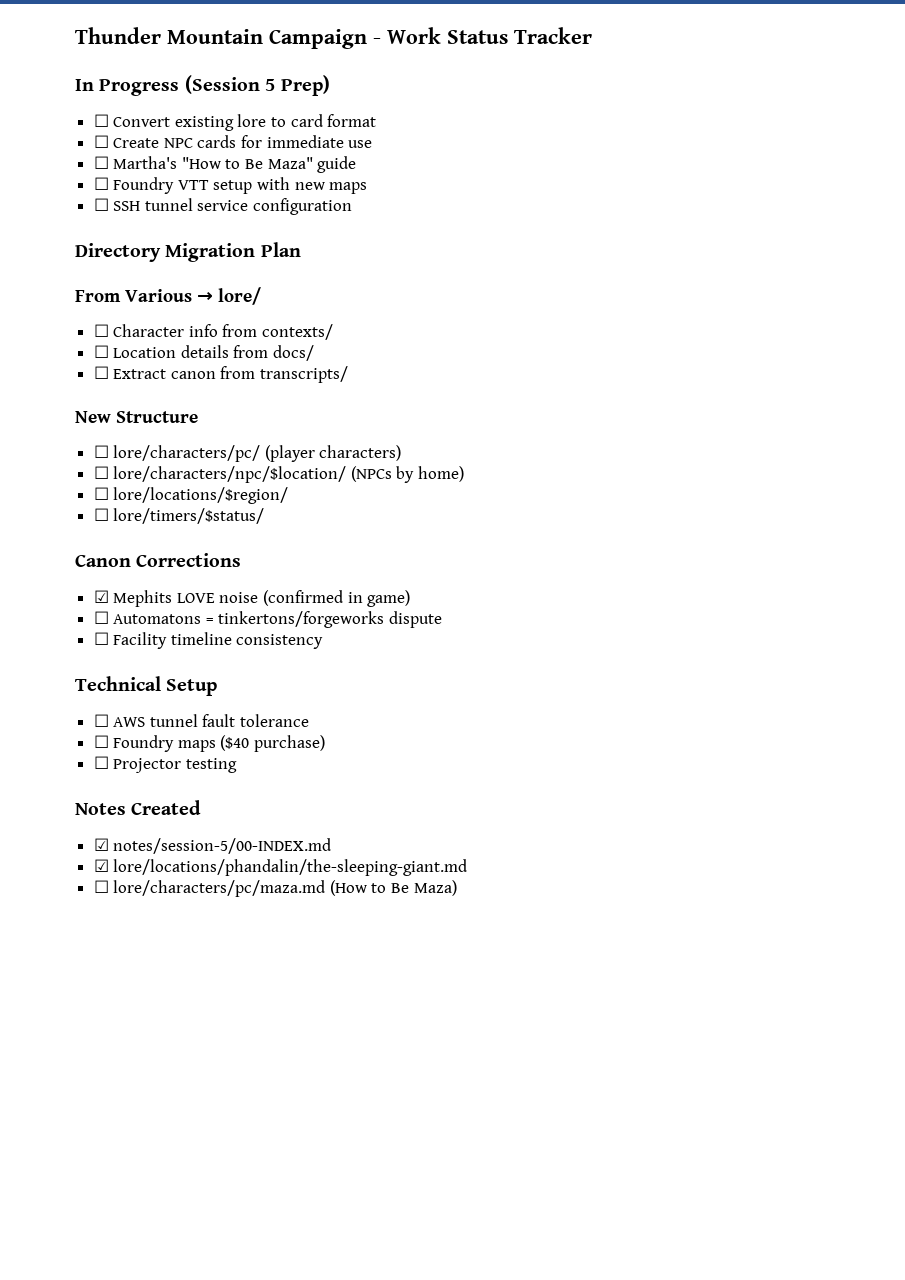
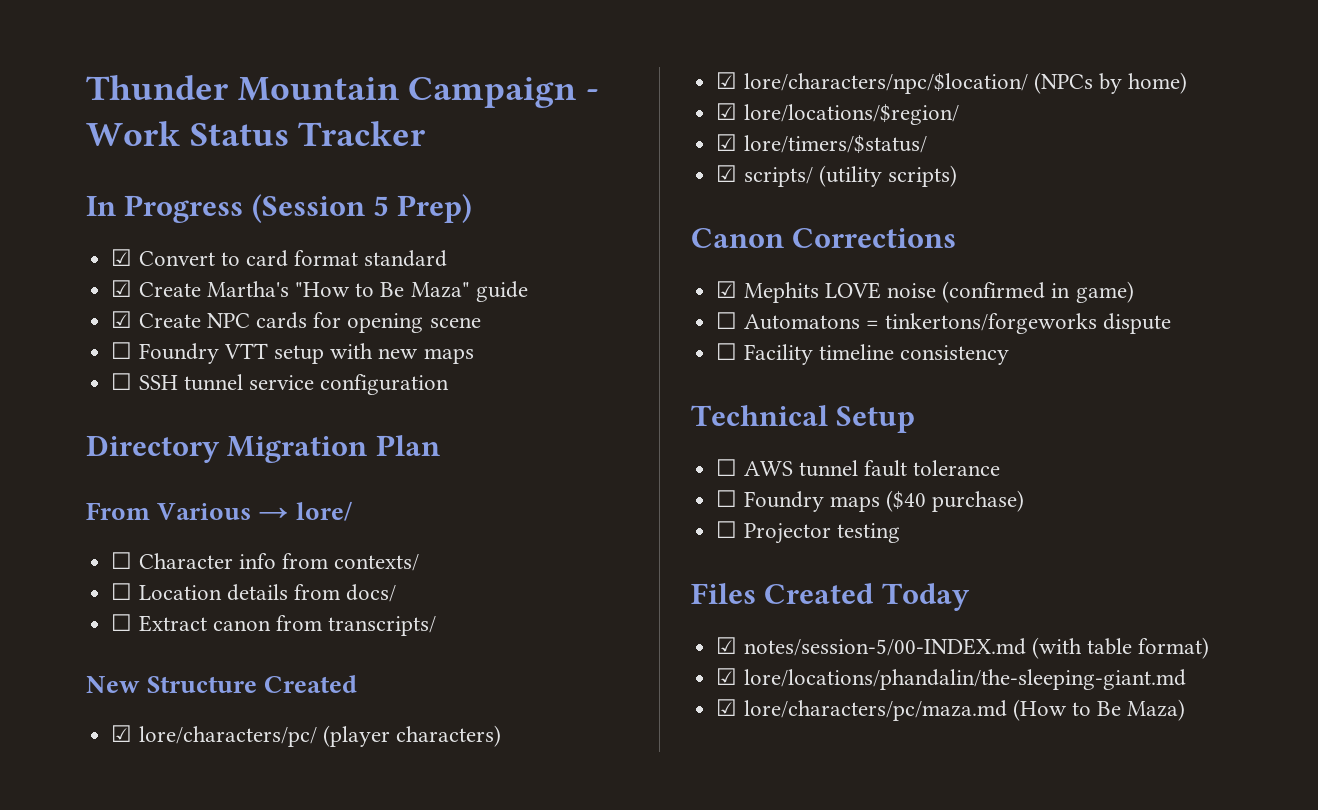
[93,114,267,131] ☐ Convert existing lore -> [111,249,215,266] ☑ Convert
[93,135,373,148] [93,156,109,169] // ☐ Create NPC cards for immediate use // ☐ -> [364,250,448,267] [111,280,201,297] standard // ☑ Create
(357, 164) none -> [111,311,481,333] // ☑ Create NPC cards for opening scene
[93,445,109,458] // ☐ -> [264,675,358,693] [111,725,133,742] Created // ☑
[93,466,109,479] ☐ -> [716,72,738,89] ☑
[93,487,109,500] ☐ -> [716,103,738,120] ☑
[93,508,109,521] ☐ -> [716,134,738,151] ☑
(265, 516) none -> [716,165,957,187] // ☑ scripts/ (utility scripts)
[75,800,202,815] Notes Created -> [691,583,970,611] Files Created Today
(332, 846) none -> [1031,637,1210,659] (with table format)
[93,880,109,893] ☐ -> [716,699,738,716] ☑

